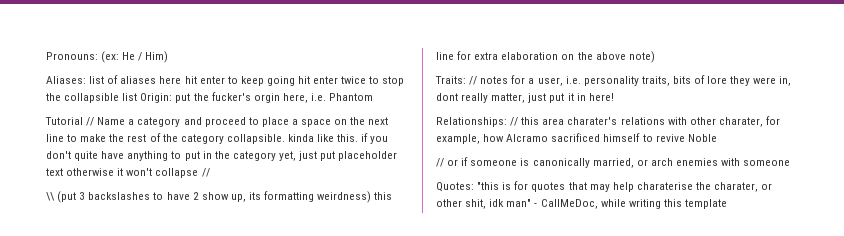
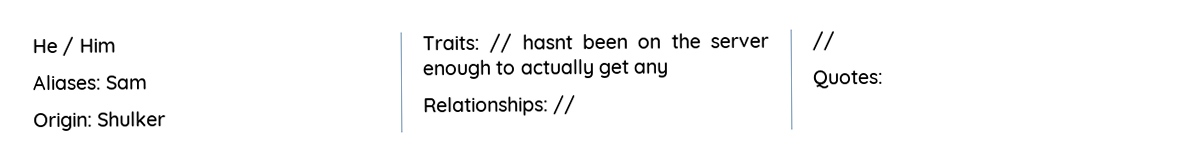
[46,51,120,63] Pronouns: (ex: -> (32, 46) none
[145,51,169,63] Him) -> [78,38,116,53] Him
[89,75,405,86] [46,92,374,103] [45,117,389,127] [46,133,389,144] [46,151,398,161] [46,168,210,178] [46,191,393,203] [436,51,655,63] [435,75,792,86] [436,93,614,103] [436,116,780,127] [436,133,717,144] [436,157,791,168] [436,181,773,192] [436,199,727,209] list of aliases here hit enter to keep going hit enter twice to stop the collapsible list Origin: put the fucker's orgin here, i.e. Phantom // Tutorial // Name a category and proceed to place a space on the next line to make the rest of the category collapsible. kinda like this. if you don't quite have anything to put in the category yet, just put placeholder text otherwise it won't collapse // // \\ (put 3 backslashes to have 2 show up, its formatting weirdness) this line for extra elaboration on the above note) // Traits: // notes for a user, i.e. personality traits, bits of lore they were in, dont really matter, just put it in here! // Relationships: // this area charater's relations with other charater, for example, how Alcramo sacrificed himself to revive Noble // // or if someone is canonically married, or arch enemies with someone // Quotes: "this is for quotes that may help charaterise the charater, or other shit, idk man" - CallMeDoc, while writing this template -> [105,75,149,90] [33,111,167,132] [422,33,769,53] [422,59,669,80] [423,95,577,117] [812,31,835,51] [812,69,884,89] Sam // Origin: Shulker // Traits: // hasnt been on the server enough to actually get any // Relationships: // // // // Quotes:

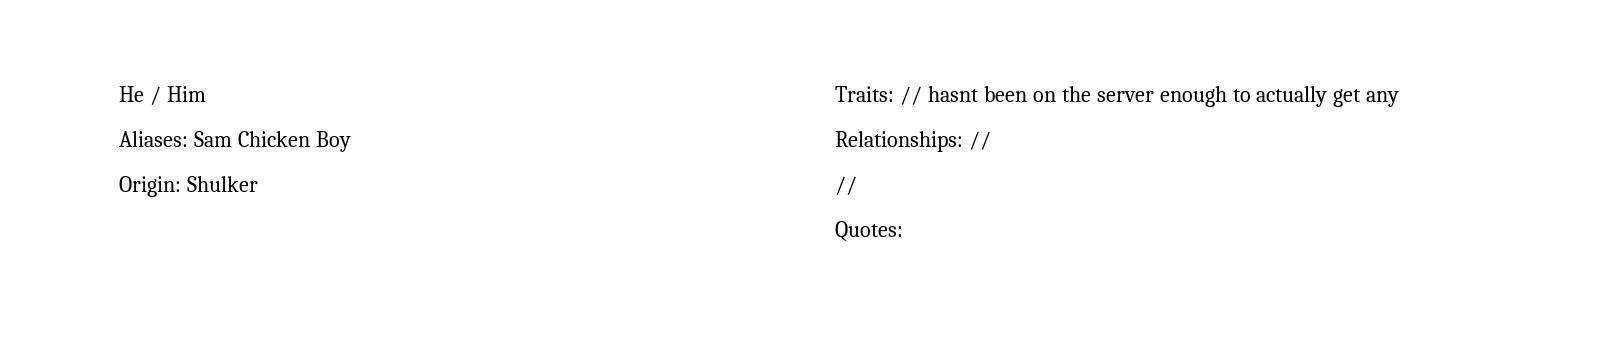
(149, 82) none -> [237,131,351,152] Chicken Boy

